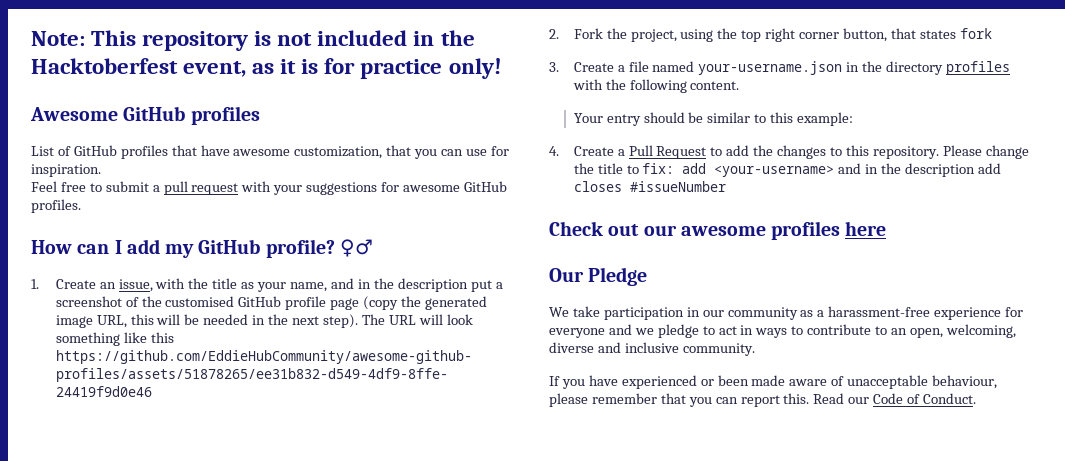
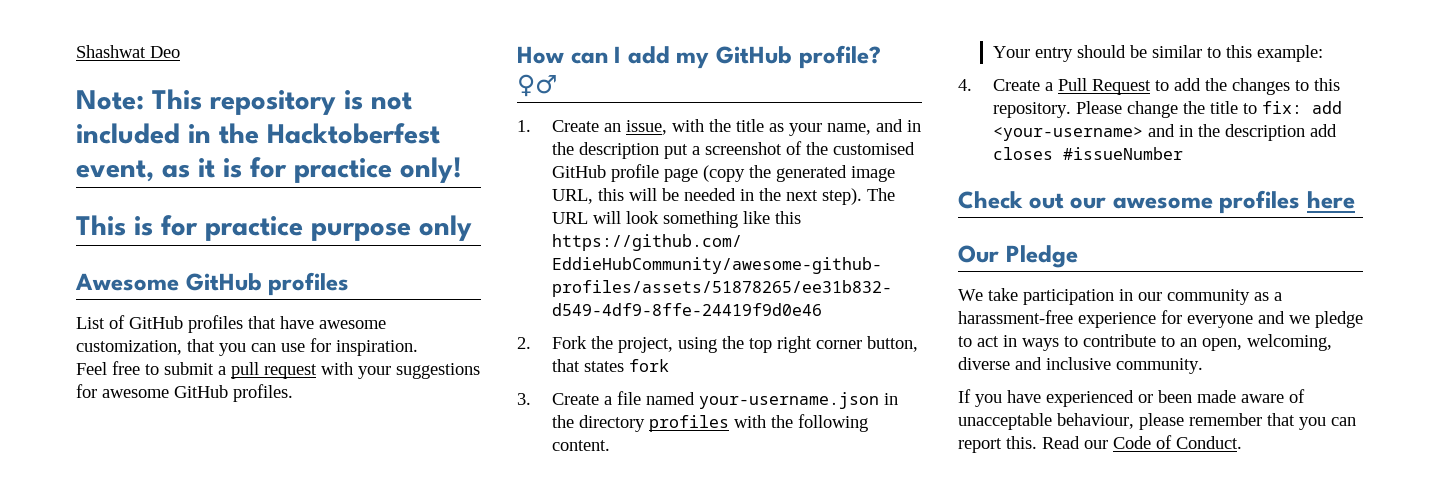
(31, 38) none -> [76,45,180,58] Shashwat Deo //
(502, 68) none -> [76,215,472,241] // This is for practice purpose only

